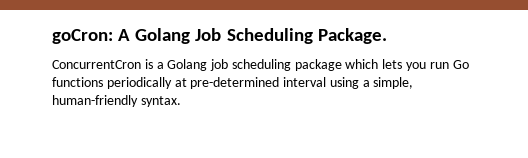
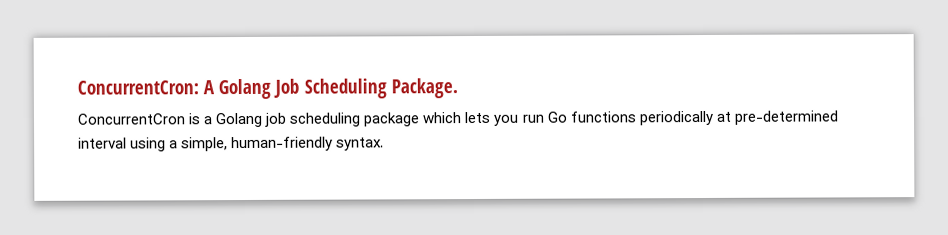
[52,29,113,44] goCron: -> [77,80,199,95] ConcurrentCron:

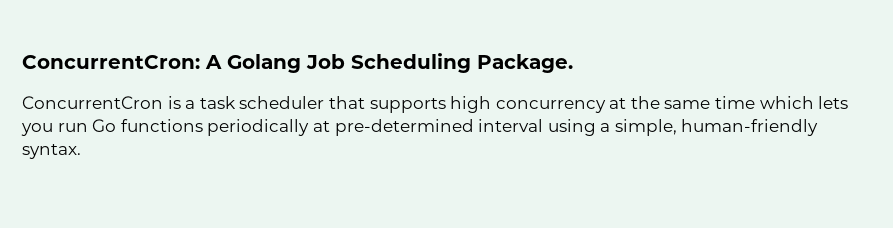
[215,112,421,128] Golang job scheduling package -> [199,96,756,113] task scheduler that supports high concurrency at the same time

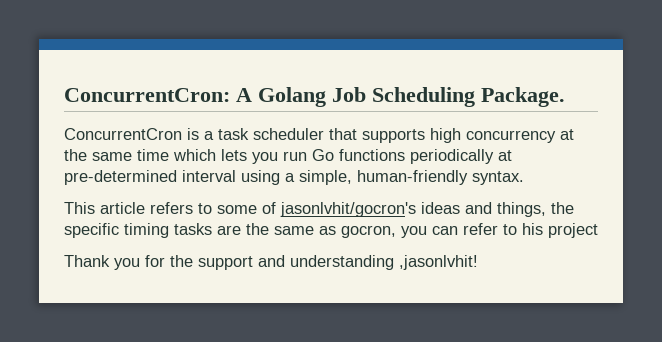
(81, 151) none -> [64,202,574,217] [64,223,598,238] [64,255,478,270] // This article refers to some of jasonlvhit/gocron's ideas and things, the specific timing tasks are the same as gocron, you can refer to his project // Thank you for the support and understanding ,jasonlvhit!

